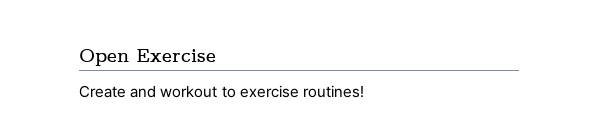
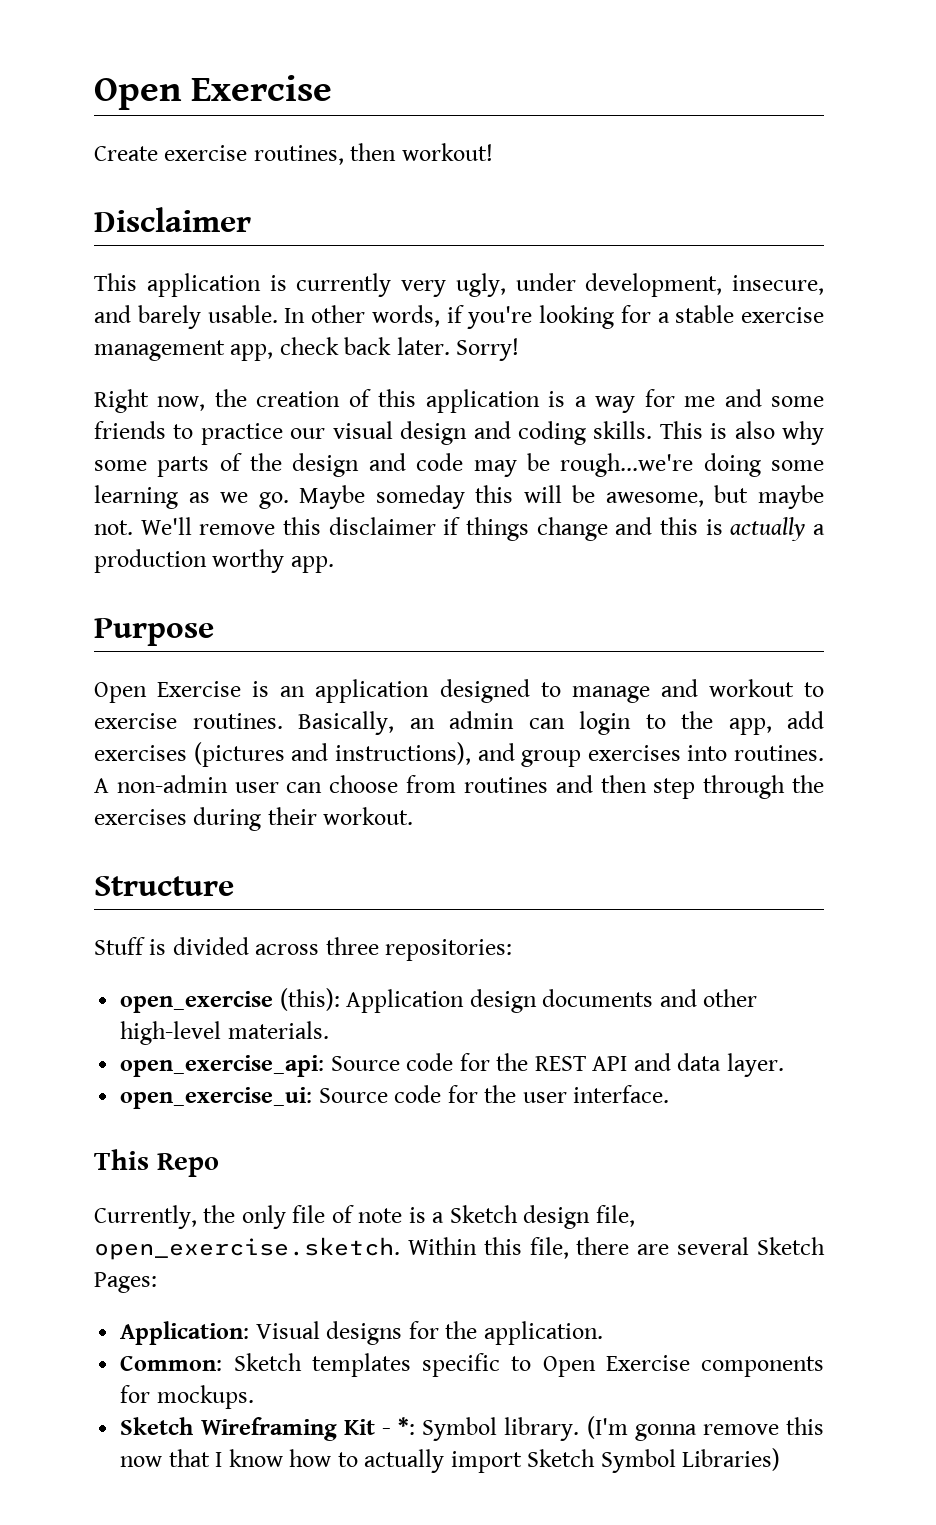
[130,85,364,98] and workout to exercise routines! -> [164,143,493,165] [94,207,251,232] [94,273,824,297] [94,305,824,329] [94,337,520,361] [94,389,824,413] [94,421,824,445] [94,453,825,477] [94,485,824,509] [94,517,825,541] [94,549,334,573] [94,618,214,646] [94,679,825,703] [94,711,824,735] [94,742,824,767] [94,775,824,799] [94,807,414,831] [94,876,234,896] [94,937,513,961] [120,988,758,1013] [120,1021,329,1045] [120,1053,784,1077] [120,1085,670,1109] [94,1149,219,1177] [94,1205,635,1229] [94,1237,825,1260] [94,1272,157,1293] [120,1321,603,1345] [120,1353,825,1377] [120,1385,254,1409] [120,1416,824,1441] [120,1448,781,1473] exercise routines, then workout! // Disclaimer // This application is currently very ugly, under development, insecure, and barely usable. In other words, if you're looking for a stable exercise management app, check back later. Sorry! // Right now, the creation of this application is a way for me and some friends to practice our visual design and coding skills. This is also why some parts of the design and code may be rough...we're doing some learning as we go. Maybe someday this will be awesome, but maybe not. We'll remove this disclaimer if things change and this is actually a production worthy app. // Purpose // Open Exercise is an application designed to manage and workout to exercise routines. Basically, an admin can login to the app, add exercises (pictures and instructions), and group exercises into routines. A non-admin user can choose from routines and then step through the exercises during their workout. // Structure // Stuff is divided across three repositories: // open_exercise (this): Application design documents and other high-level materials. // open_exercise_api: Source code for the REST API and data layer. // open_exercise_ui: Source code for the user interface. // This Repo // Currently, the only file of note is a Sketch design file, open_exercise.sketch. Within this file, there are several Sketch Pages: // Application: Visual designs for the application. // Common: Sketch templates specific to Open Exercise components for mockups. // Sketch Wireframing Kit - *: Symbol library. (I'm gonna remove this now that I know how to actually import Sketch Symbol Libraries)

